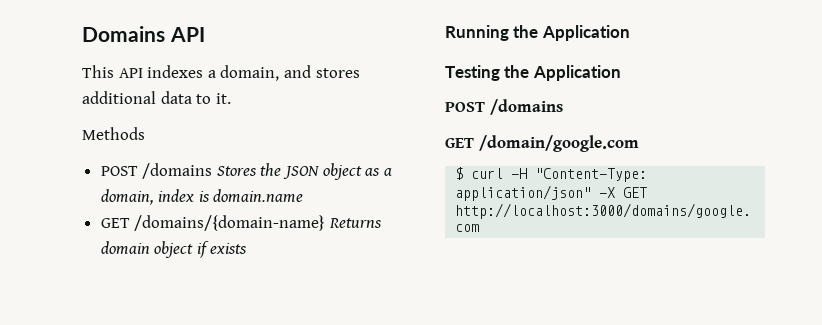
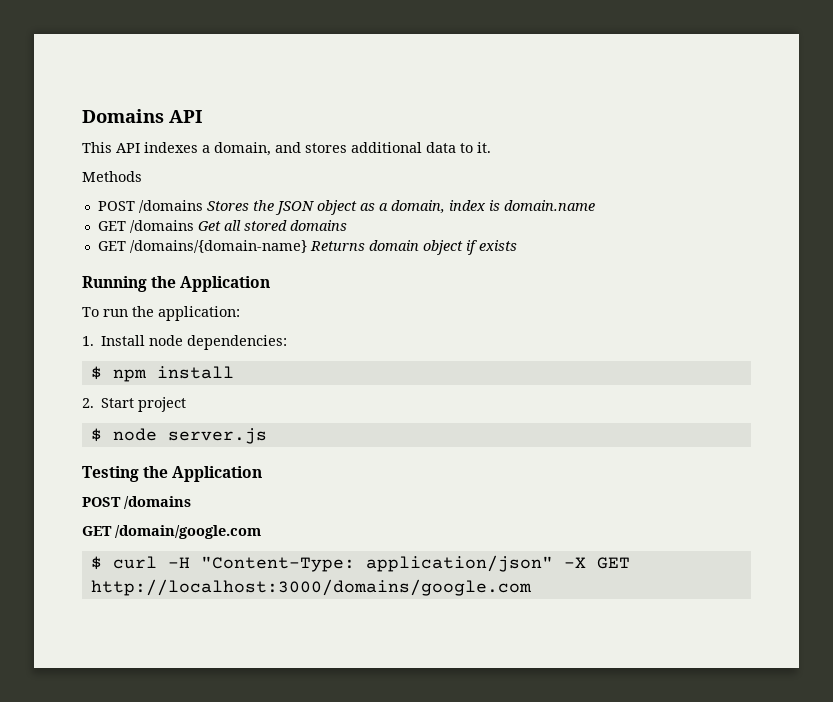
(304, 196) none -> [97,220,347,233] // GET /domains Get all stored domains
(630, 33) none -> [82,306,240,321] [82,335,288,350] [90,366,234,382] [82,397,187,412] [90,428,267,444] // To run the application: // 1. Install node dependencies: // $ npm install // 2. Start project // $ node server.js

